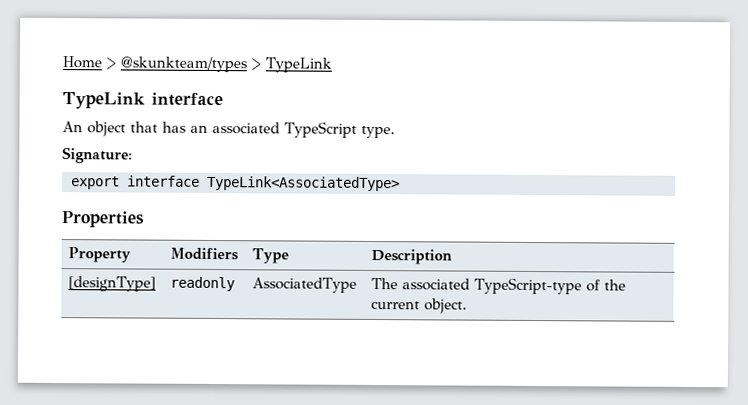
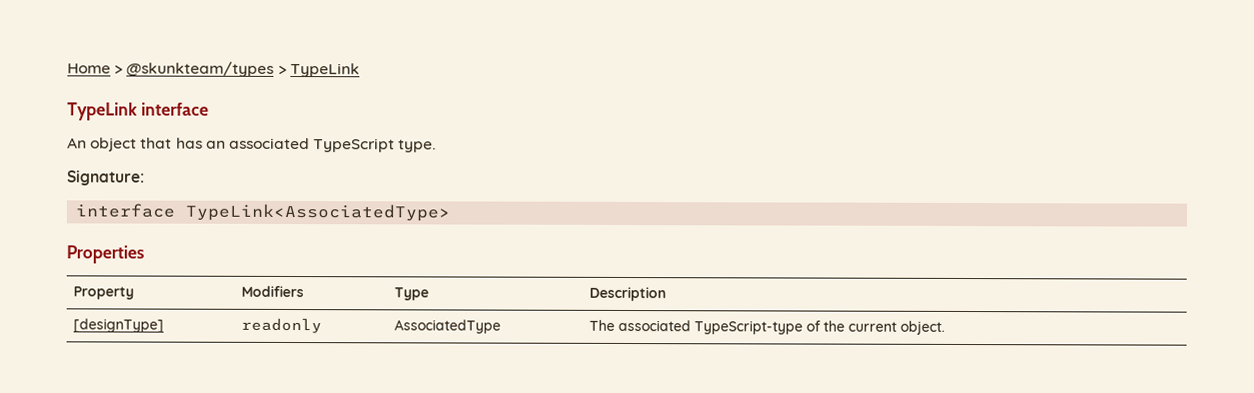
[71,176,120,190] export -> (145, 178) none

